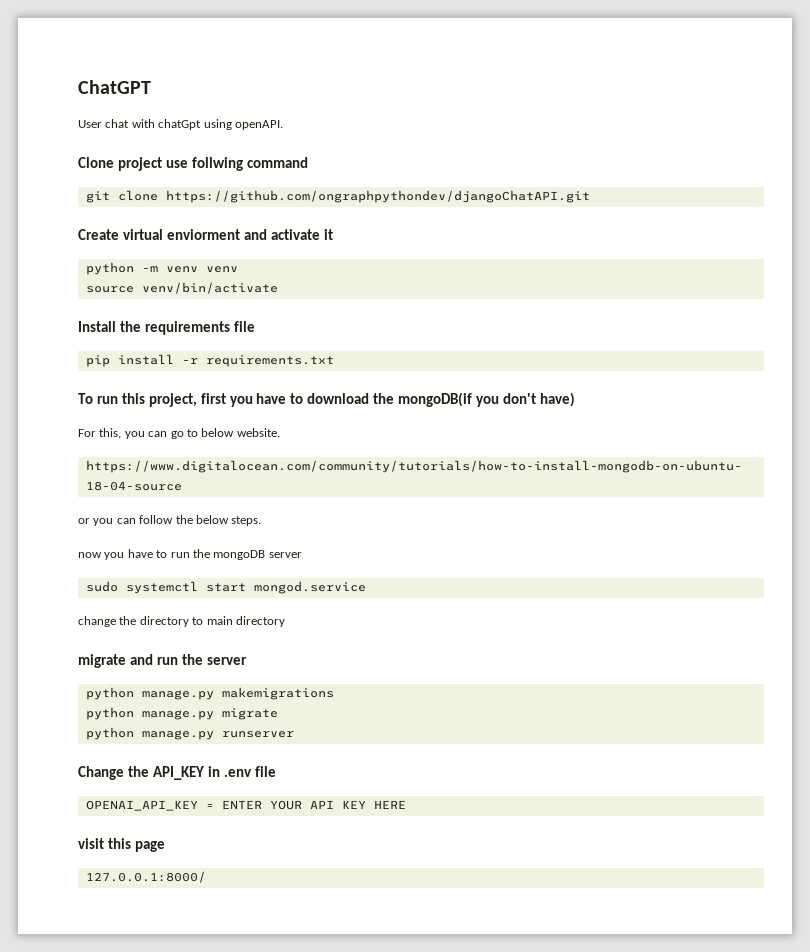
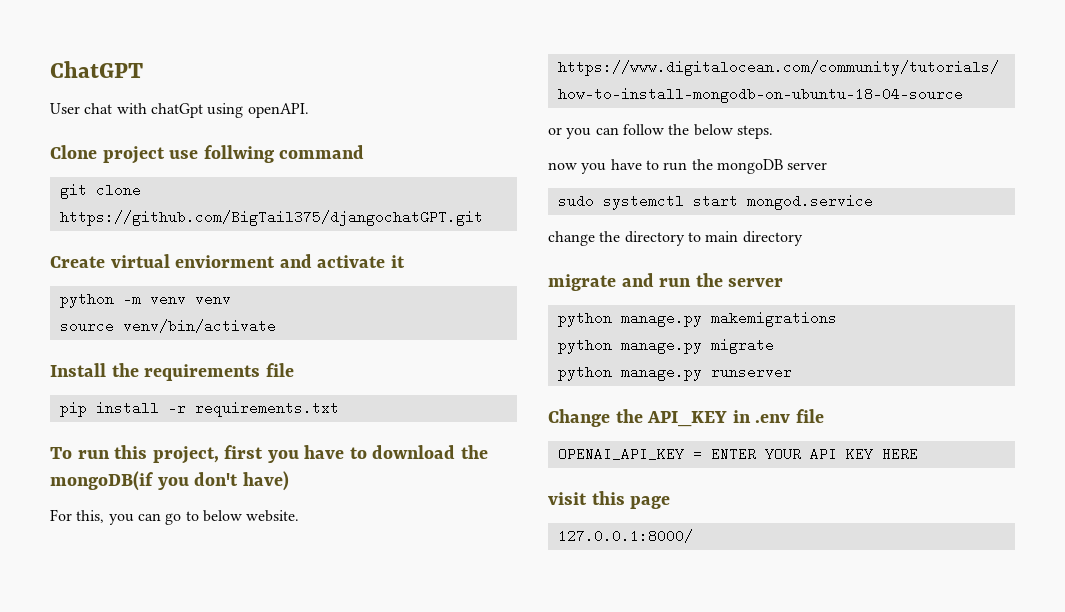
[165,190,590,203] https://github.com/ongraphpythondev/djangoChatAPI.git -> [59,210,483,226] https://github.com/BigTail375/djangochatGPT.git

